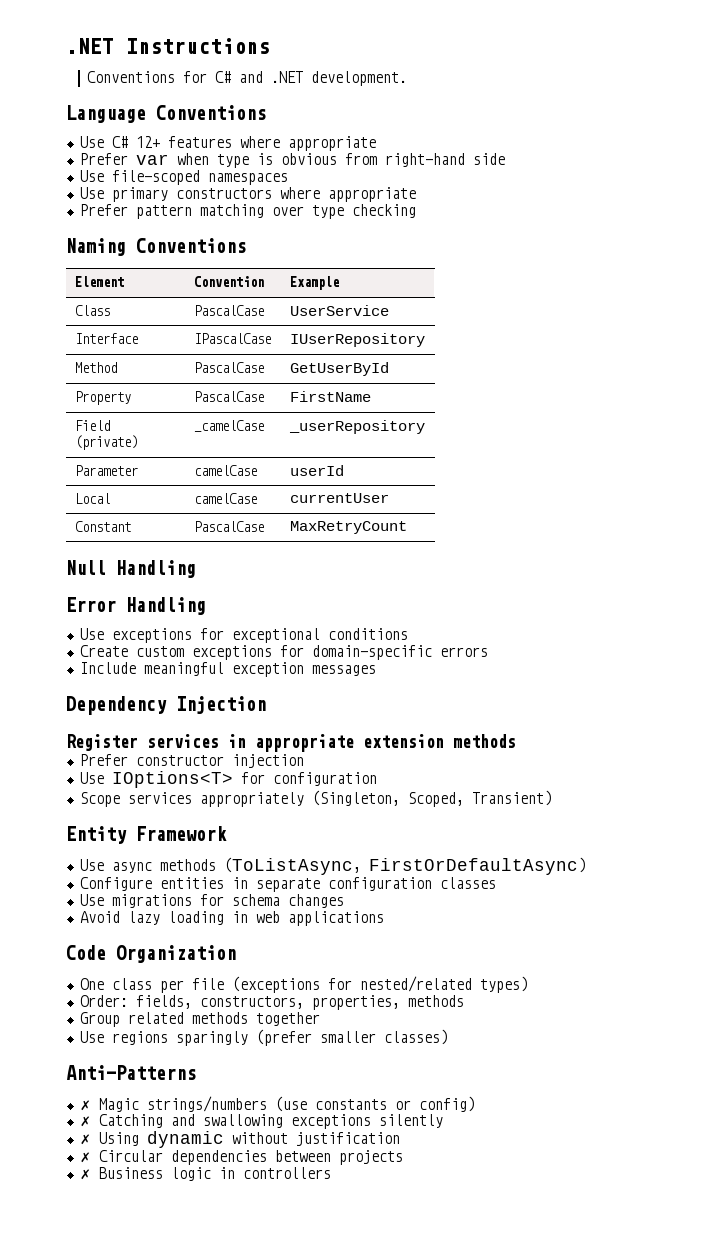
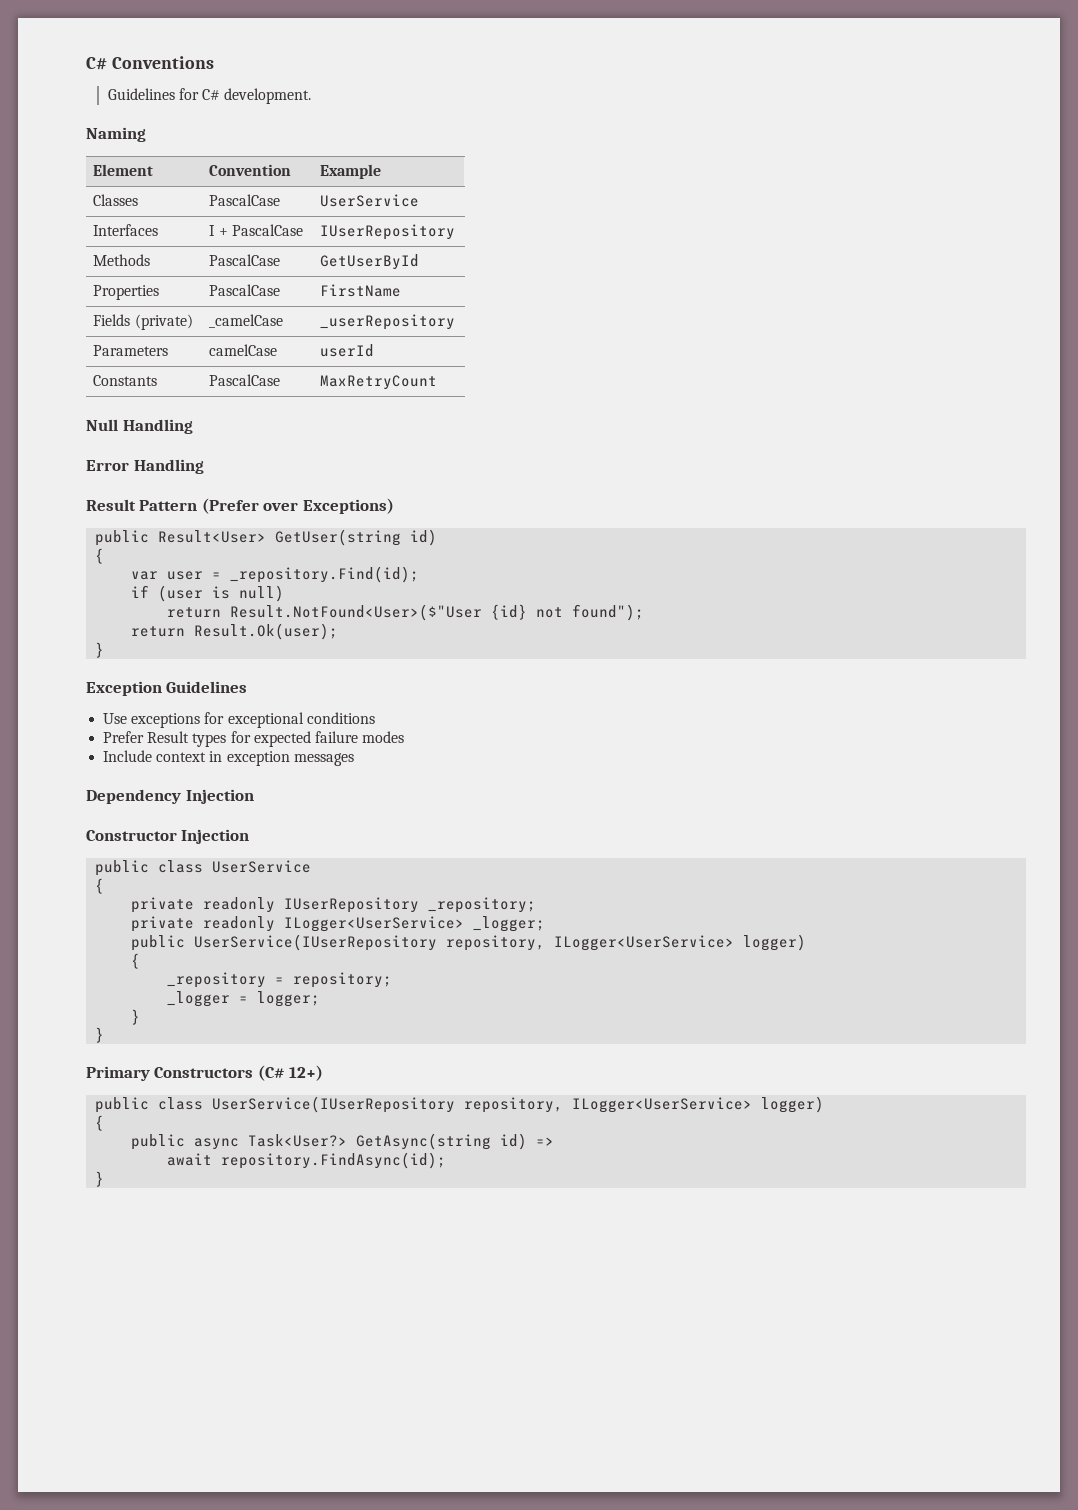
[66,38,270,54] [86,71,407,86] [66,105,266,123] [79,136,376,151] [79,153,505,168] [79,170,288,185] [79,187,416,202] [79,204,416,219] .NET Instructions // Conventions for C# and .NET development. // Language Conventions // Use C# 12+ features where appropriate // Prefer var when type is obvious from right-hand side // Use file-scoped namespaces // Use primary constructors where appropriate // Prefer pattern matching over type checking -> [86,56,214,70] [107,88,312,104] C# Conventions // Guidelines for C# development.
[136,238,246,253] Conventions -> (146, 134) none
[74,305,110,316] Class -> [93,194,139,206] Classes
[74,333,138,344] [193,333,271,344] Interface | IPascalCase -> [93,224,159,236] [209,224,303,236] Interfaces | I + PascalCase
[74,362,117,373] Method -> [93,254,151,266] Methods
[74,391,131,405] Property -> [93,285,160,300] Properties
[74,420,110,431] Field -> [93,314,131,326] Fields
[74,465,138,476] Parameter -> [93,345,169,356] Parameters
[74,493,110,504] [193,493,257,504] [289,493,389,503] [74,521,131,532] Local | camelCase | currentUser // Constant -> [93,375,158,386] Constants
(206, 606) none -> [86,498,394,514] [95,529,438,546] [95,548,105,564] [131,566,420,583] [131,585,285,602] [167,604,645,621] [131,623,339,640] [95,642,105,658] [86,681,248,696] // Result Pattern (Prefer over Exceptions) // public Result<User> GetUser(string id) // { // var user = _repository.Find(id); // if (user is null) // return Result.NotFound<User>($"User {id} not found"); // return Result.Ok(user); // } // Exception Guidelines
[79,645,488,660] Create custom exceptions for domain-specific errors -> [103,731,405,747] Prefer Result types for expected failure modes
[143,662,224,676] meaningful -> [156,751,223,762] context in
[66,734,516,752] [79,754,304,768] [79,771,377,788] [79,790,552,807] [66,826,227,844] [79,857,586,875] [79,877,496,892] [79,894,344,908] [79,911,384,926] [66,945,236,963] [79,976,528,993] [79,995,464,1010] [79,1012,320,1027] [79,1029,448,1046] [66,1065,196,1080] [79,1096,475,1112] [79,1114,443,1129] [79,1131,400,1148] [79,1150,403,1165] [79,1167,331,1181] Register services in appropriate extension methods // Prefer constructor injection // Use IOptions<T> for configuration // Scope services appropriately (Singleton, Scoped, Transient) // Entity Framework // Use async methods (ToListAsync, FirstOrDefaultAsync) // Configure entities in separate configuration classes // Use migrations for schema changes // Avoid lazy loading in web applications // Code Organization // One class per file (exceptions for nested/related types) // Order: fields, constructors, properties, methods // Group related methods together // Use regions sparingly (prefer smaller classes) // Anti-Patterns // ✗ Magic strings/numbers (use constants or config) // ✗ Catching and swallowing exceptions silently // ✗ Using dynamic without justification // ✗ Circular dependencies between projects // ✗ Business logic in controllers -> [86,829,250,844] [95,860,312,876] [95,878,105,894] [131,897,537,913] [131,916,546,932] [131,934,807,951] [131,953,141,969] [167,972,393,988] [167,991,321,1007] [131,1009,141,1025] [95,1027,105,1043] [86,1065,324,1081] [95,1096,825,1113] [95,1115,105,1131] [131,1133,555,1150] [167,1152,447,1169] [95,1171,105,1187] Constructor Injection // public class UserService // { // private readonly IUserRepository _repository; // private readonly ILogger<UserService> _logger; // public UserService(IUserRepository repository, ILogger<UserService> logger) // { // _repository = repository; // _logger = logger; // } // } // Primary Constructors (C# 12+) // public class UserService(IUserRepository repository, ILogger<UserService> logger) // { // public async Task<User?> GetAsync(string id) => // await repository.FindAsync(id); // }

